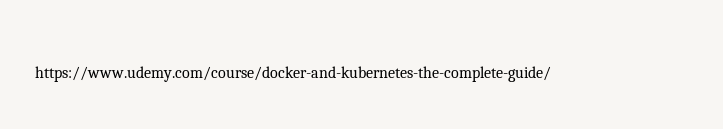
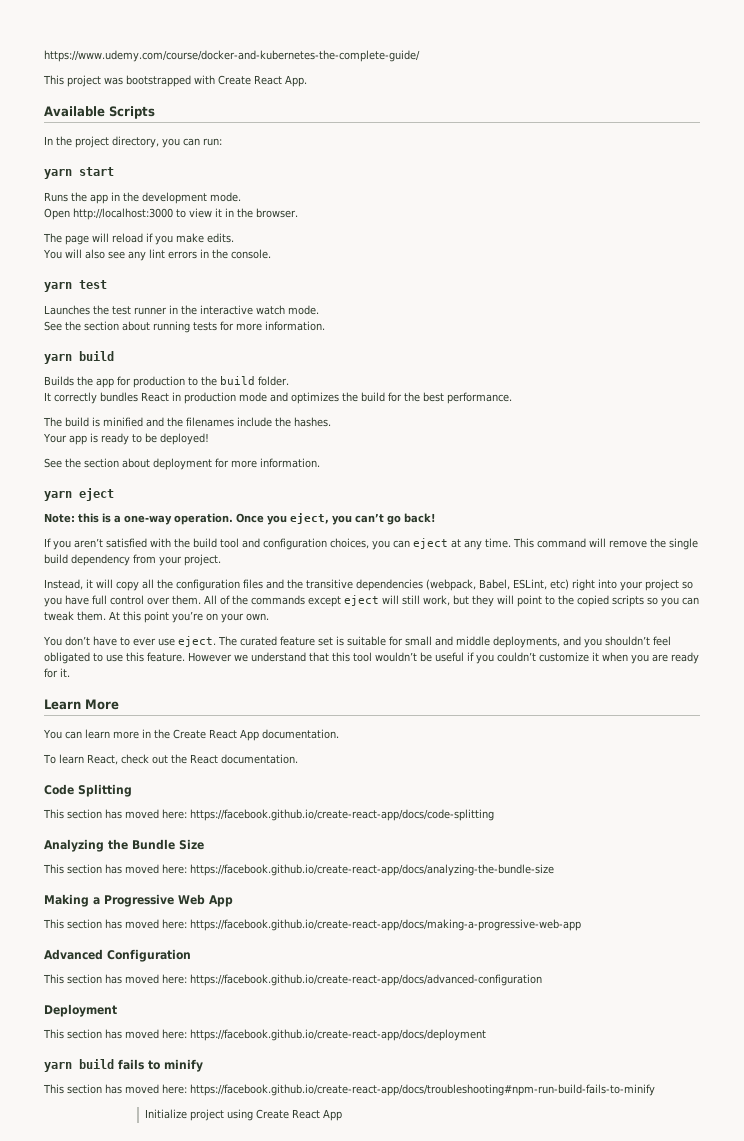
(551, 74) none -> [43,75,307,87] [44,106,155,119] [44,136,222,148] [44,167,114,179] [44,192,241,204] [44,208,298,220] [43,233,234,245] [43,249,271,261] [44,280,107,292] [44,305,319,315] [44,321,325,333] [44,351,114,364] [44,376,289,388] [44,392,512,404] [43,417,331,427] [43,433,209,445] [44,458,320,470] [44,488,114,501] [44,513,436,525] [44,538,698,550] [44,554,221,566] [44,579,693,591] [44,595,699,607] [44,611,269,623] [43,636,671,648] [44,652,699,664] [44,668,70,678] [44,699,119,710] [43,729,339,741] [43,754,298,765] [44,784,132,797] [43,809,494,821] [44,839,204,852] [43,864,554,876] [44,894,233,907] [43,919,581,931] [44,949,191,962] [43,974,542,986] [44,1004,117,1017] [43,1029,486,1041] [44,1059,203,1072] [43,1084,655,1096] [145,1109,343,1121] // This project was bootstrapped with Create React App. // Available Scripts // In the project directory, you can run: // yarn start // Runs the app in the development mode. // Open http://localhost:3000 to view it in the browser. // The page will reload if you make edits. // You will also see any lint errors in the console. // yarn test // Launches the test runner in the interactive watch mode. // See the section about running tests for more information. // yarn build // Builds the app for production to the build folder. // It correctly bundles React in production mode and optimizes the build for the best performance. // The build is minified and the filenames include the hashes. // Your app is ready to be deployed! // See the section about deployment for more information. // yarn eject // Note: this is a one-way operation. Once you eject, you can’t go back! // If you aren’t satisfied with the build tool and configuration choices, you can eject at any time. This command will remove the single build dependency from your project. // Instead, it will copy all the configuration files and the transitive dependencies (webpack, Babel, ESLint, etc) right into your project so you have full control over them. All of the commands except eject will still work, but they will point to the copied scripts so you can tweak them. At this point you’re on your own. // You don’t have to ever use eject. The curated feature set is suitable for small and middle deployments, and you shouldn’t feel obligated to use this feature. However we understand that this tool wouldn’t be useful if you couldn’t customize it when you are ready for it. // Learn More // You can learn more in the Create React App documentation. // To learn React, check out the React documentation. // Code Splitting // This section has moved here: https://facebook.github.io/create-react-app/docs/code-splitting // Analyzing the Bundle Size // This section has moved here: https://facebook.github.io/create-react-app/docs/analyzing-the-bundle-size // Making a Progressive Web App // This section has moved here: https://facebook.github.io/create-react-app/docs/making-a-progressive-web-app // Advanced Configuration // This section has moved here: https://facebook.github.io/create-react-app/docs/advanced-configuration // Deployment // This section has moved here: https://facebook.github.io/create-react-app/docs/deployment // yarn build fails to minify // This section has moved here: https://facebook.github.io/create-react-app/docs/troubleshooting#npm-run-build-fails-to-minify // Initialize project using Create React App

